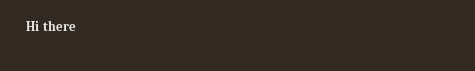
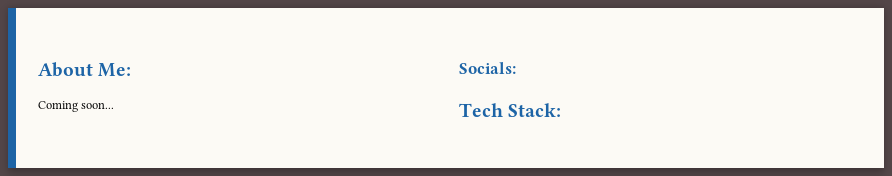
[26,20,76,31] Hi there -> [38,62,132,77] [38,101,115,112] [459,62,516,74] [459,103,562,117] About Me: // Coming soon... // Socials: // Tech Stack:

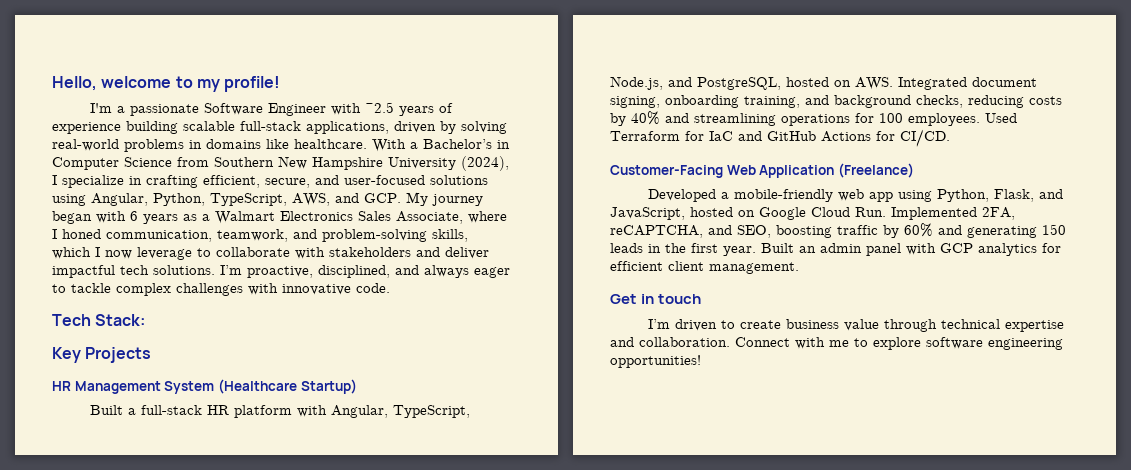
[38,62,132,77] [38,101,115,112] [459,62,516,74] [459,103,562,117] About Me: // Coming soon... // Socials: // Tech Stack: -> [52,76,281,92] [89,102,453,116] [52,121,507,134] [52,139,510,152] [52,156,509,171] [52,175,488,188] [52,192,483,206] [52,211,507,224] [52,229,468,242] [52,247,489,260] [52,265,510,278] [52,283,390,296] [52,314,146,326] [52,347,152,363] [52,379,357,394] [89,405,470,418] [610,76,1037,90] [610,95,1062,108] [610,111,1017,126] [610,129,950,147] [610,163,914,178] [647,189,1063,202] [610,207,1015,220] [610,223,1066,238] [610,243,1061,256] [610,261,799,274] [610,294,702,304] [647,319,1064,332] [610,337,1063,350] [610,355,701,368] Hello, welcome to my profile! // I'm a passionate Software Engineer with ~2.5 years of experience building scalable full-stack applications, driven by solving real-world problems in domains like healthcare. With a Bachelor’s in Computer Science from Southern New Hampshire University (2024), I specialize in crafting efficient, secure, and user-focused solutions using Angular, Python, TypeScript, AWS, and GCP. My journey began with 6 years as a Walmart Electronics Sales Associate, where I honed communication, teamwork, and problem-solving skills, which I now leverage to collaborate with stakeholders and deliver impactful tech solutions. I’m proactive, disciplined, and always eager to tackle complex challenges with innovative code. // Tech Stack: // Key Projects // HR Management System (Healthcare Startup) // Built a full-stack HR platform with Angular, TypeScript, Node.js, and PostgreSQL, hosted on AWS. Integrated document signing, onboarding training, and background checks, reducing costs by 40% and streamlining operations for 100 employees. Used Terraform for IaC and GitHub Actions for CI/CD. // Customer-Facing Web Application (Freelance) // Developed a mobile-friendly web app using Python, Flask, and JavaScript, hosted on Google Cloud Run. Implemented 2FA, reCAPTCHA, and SEO, boosting traffic by 60% and generating 150 leads in the first year. Built an admin panel with GCP analytics for efficient client management. // Get in touch // I’m driven to create business value through technical expertise and collaboration. Connect with me to explore software engineering opportunities!

